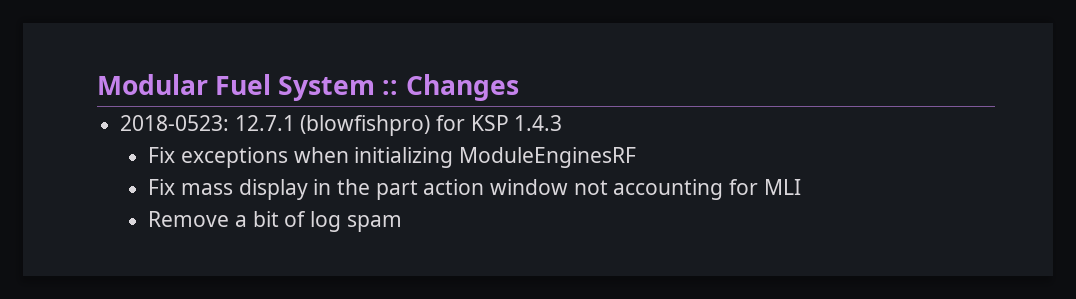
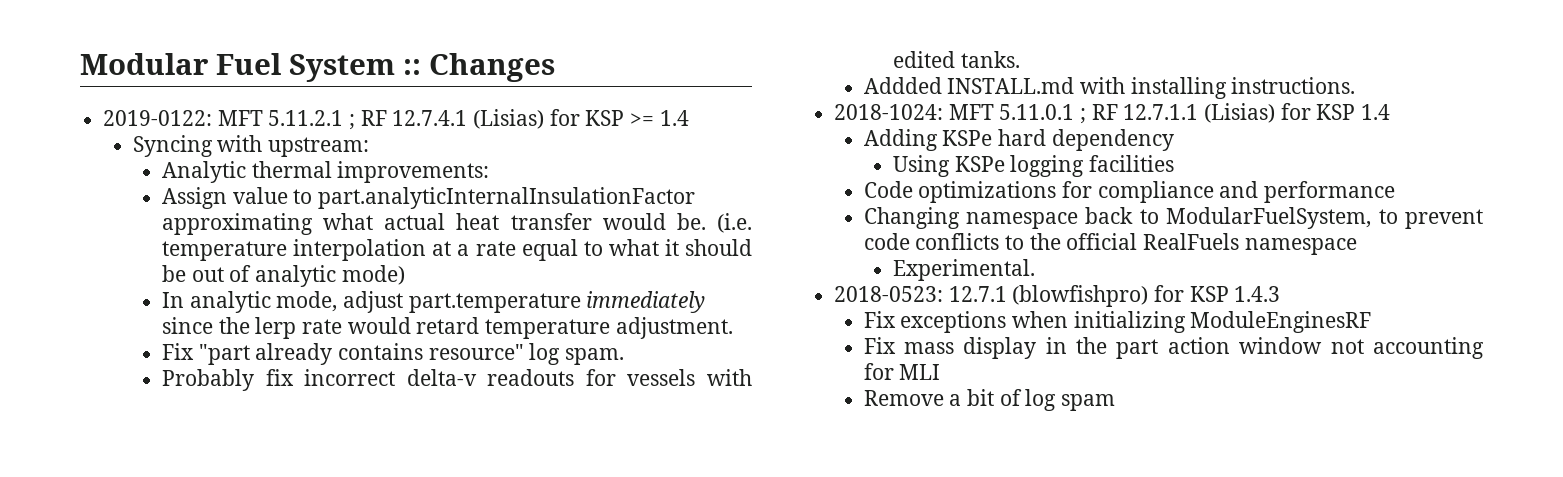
(519, 87) none -> [103,109,689,130] [132,135,369,157] [162,161,490,183] [162,187,696,209] [162,213,752,235] [162,239,752,261] [162,265,405,287] [162,291,706,313] [162,317,733,339] [162,343,625,365] [162,369,752,391] [893,51,1020,68] [863,77,1356,99] [834,103,1391,124] [863,129,1174,151] [893,155,1175,177] [863,181,1395,203] [863,207,1483,229] [863,233,1357,255] [893,259,1036,281] // 2019-0122: MFT 5.11.2.1 ; RF 12.7.4.1 (Lisias) for KSP >= 1.4 // Syncing with upstream: // Analytic thermal improvements: // Assign value to part.analyticInternalInsulationFactor approximating what actual heat transfer would be. (i.e. temperature interpolation at a rate equal to what it should be out of analytic mode) // In analytic mode, adjust part.temperature immediately since the lerp rate would retard temperature adjustment. // Fix "part already contains resource" log spam. // Probably fix incorrect delta-v readouts for vessels with edited tanks. // Addded INSTALL.md with installing instructions. // 2018-1024: MFT 5.11.0.1 ; RF 12.7.1.1 (Lisias) for KSP 1.4 // Adding KSPe hard dependency // Using KSPe logging facilities // Code optimizations for compliance and performance // Changing namespace back to ModularFuelSystem, to prevent code conflicts to the official RealFuels namespace // Experimental.

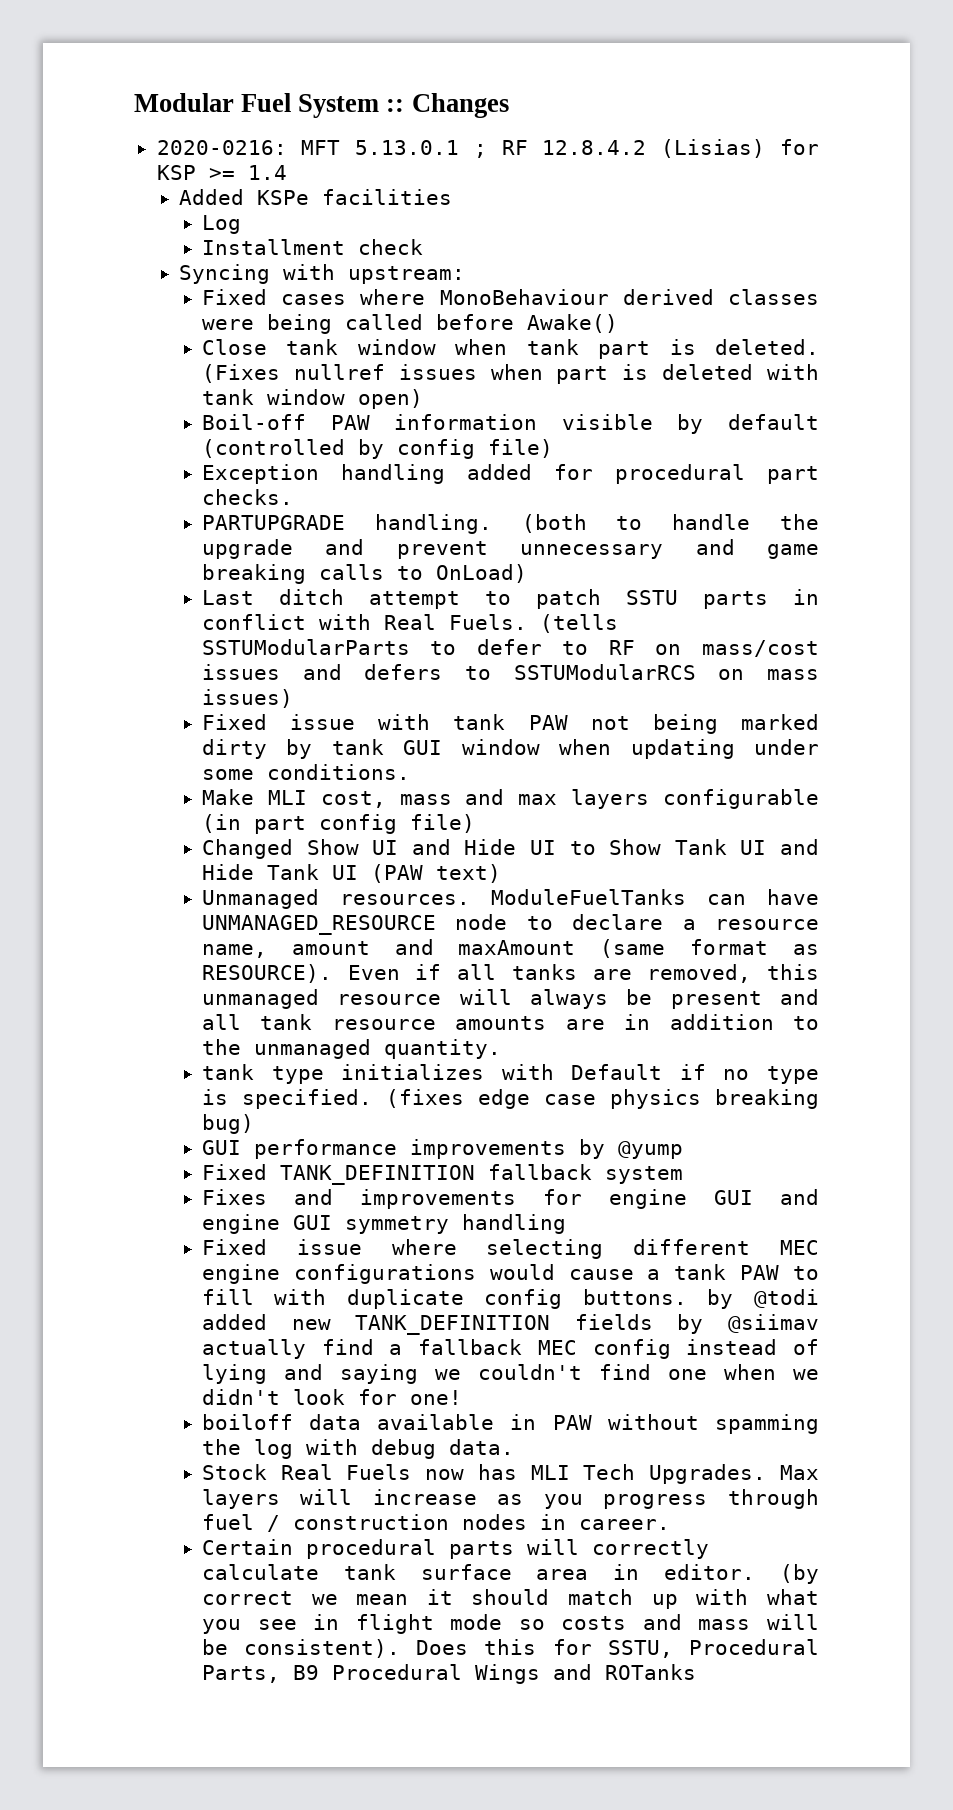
[103,110,468,130] 2019-0122: MFT 5.11.2.1 ; RF 12.7.4.1 -> [156,140,647,158] 2020-0216: MFT 5.13.0.1 ; RF 12.8.4.2
[132,135,369,157] [162,161,490,183] [162,187,696,209] [162,213,752,235] [162,239,752,261] [162,265,405,287] [162,291,706,313] [162,317,733,339] [162,343,625,365] [162,369,752,391] [893,51,1020,68] [863,77,1356,99] [834,103,1391,124] [863,129,1174,151] [893,155,1175,177] [863,181,1395,203] [863,207,1483,229] [863,233,1357,255] [893,259,1036,281] [834,285,1281,307] [863,311,1372,333] [863,337,1484,359] [863,363,941,380] [863,389,1115,411] Syncing with upstream: // Analytic thermal improvements: // Assign value to part.analyticInternalInsulationFactor approximating what actual heat transfer would be. (i.e. temperature interpolation at a rate equal to what it should be out of analytic mode) // In analytic mode, adjust part.temperature immediately since the lerp rate would retard temperature adjustment. // Fix "part already contains resource" log spam. // Probably fix incorrect delta-v readouts for vessels with edited tanks. // Addded INSTALL.md with installing instructions. // 2018-1024: MFT 5.11.0.1 ; RF 12.7.1.1 (Lisias) for KSP 1.4 // Adding KSPe hard dependency // Using KSPe logging facilities // Code optimizations for compliance and performance // Changing namespace back to ModularFuelSystem, to prevent code conflicts to the official RealFuels namespace // Experimental. // 2018-0523: 12.7.1 (blowfishpro) for KSP 1.4.3 // Fix exceptions when initializing ModuleEnginesRF // Fix mass display in the part action window not accounting for MLI // Remove a bit of log spam -> [179,189,453,205] [201,215,241,234] [201,239,423,255] [179,264,466,284] [201,289,819,305] [201,314,618,334] [201,339,819,359] [201,364,819,384] [201,389,423,409] [201,414,819,434] [201,439,553,459] [201,464,819,484] [201,489,293,505] [201,514,819,534] [201,539,819,559] [201,564,527,584] [201,589,819,609] [201,614,618,633] [201,639,819,657] [201,664,819,680] [201,689,293,708] [201,714,819,734] [201,739,819,759] [201,764,410,780] [201,789,819,809] [201,814,475,834] [201,839,819,859] [201,864,501,883] [201,889,819,909] [201,914,819,935] [201,939,819,958] [201,964,819,983] [201,989,819,1009] [201,1014,819,1030] [201,1039,501,1059] [201,1064,819,1084] [201,1089,819,1109] [201,1114,254,1134] [201,1139,683,1159] [201,1164,683,1185] [201,1189,819,1209] [201,1214,566,1234] [201,1239,819,1259] [201,1264,819,1284] [201,1289,819,1309] [201,1314,819,1335] [201,1339,819,1359] [201,1364,819,1384] [201,1389,462,1405] [201,1414,819,1434] [201,1439,514,1459] [201,1464,819,1484] [201,1489,819,1509] [201,1514,670,1532] [201,1539,709,1559] [201,1564,819,1584] [201,1589,819,1609] [201,1614,819,1634] [201,1639,820,1658] [201,1664,696,1684] Added KSPe facilities // Log // Installment check // Syncing with upstream: // Fixed cases where MonoBehaviour derived classes were being called before Awake() // Close tank window when tank part is deleted. (Fixes nullref issues when part is deleted with tank window open) // Boil-off PAW information visible by default (controlled by config file) // Exception handling added for procedural part checks. // PARTUPGRADE handling. (both to handle the upgrade and prevent unnecessary and game breaking calls to OnLoad) // Last ditch attempt to patch SSTU parts in conflict with Real Fuels. (tells SSTUModularParts to defer to RF on mass/cost issues and defers to SSTUModularRCS on mass issues) // Fixed issue with tank PAW not being marked dirty by tank GUI window when updating under some conditions. // Make MLI cost, mass and max layers configurable (in part config file) // Changed Show UI and Hide UI to Show Tank UI and Hide Tank UI (PAW text) // Unmanaged resources. ModuleFuelTanks can have UNMANAGED_RESOURCE node to declare a resource name, amount and maxAmount (same format as RESOURCE). Even if all tanks are removed, this unmanaged resource will always be present and all tank resource amounts are in addition to the unmanaged quantity. // tank type initializes with Default if no type is specified. (fixes edge case physics breaking bug) // GUI performance improvements by @yump // Fixed TANK_DEFINITION fallback system // Fixes and improvements for engine GUI and engine GUI symmetry handling // Fixed issue where selecting different MEC engine configurations would cause a tank PAW to fill with duplicate config buttons. by @todi added new TANK_DEFINITION fields by @siimav actually find a fallback MEC config instead of lying and saying we couldn't find one when we didn't look for one! // boiloff data available in PAW without spamming the log with debug data. // Stock Real Fuels now has MLI Tech Upgrades. Max layers will increase as you progress through fuel / construction nodes in career. // Certain procedural parts will correctly calculate tank surface area in editor. (by correct we mean it should match up with what you see in flight mode so costs and mass will be consistent). Does this for SSTU, Procedural Parts, B9 Procedural Wings and ROTanks

